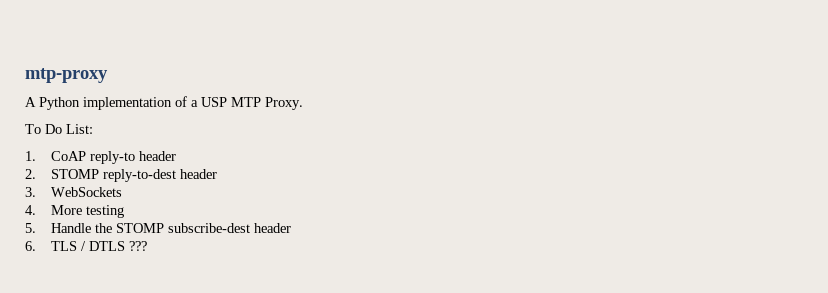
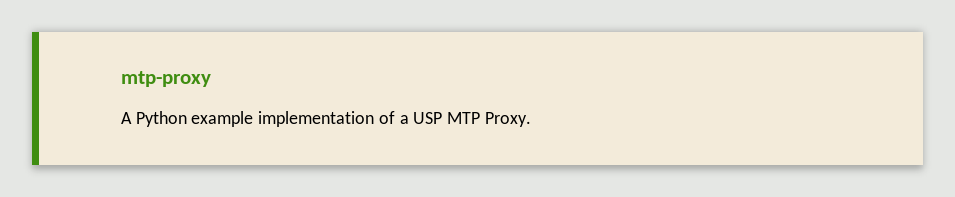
(80, 103) none -> [191,111,254,127] example
[25,124,93,134] [25,151,177,164] [25,169,218,182] [25,187,123,197] [25,205,125,218] [25,223,292,233] [25,241,148,251] // To Do List: // 1. CoAP reply-to header // 2. STOMP reply-to-dest header // 3. WebSockets // 4. More testing // 5. Handle the STOMP subscribe-dest header // 6. TLS / DTLS ??? -> (531, 119) none

